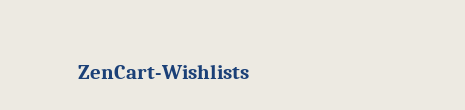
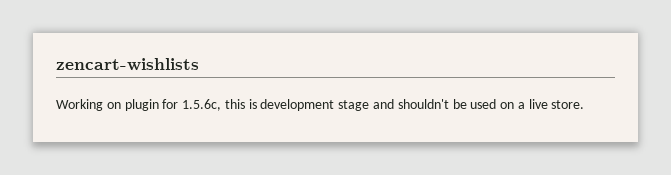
[78,64,249,79] ZenCart-Wishlists -> [56,58,199,71] [56,99,585,111] zencart-wishlists // Working on plugin for 1.5.6c, this is development stage and shouldn't be used on a live store.

